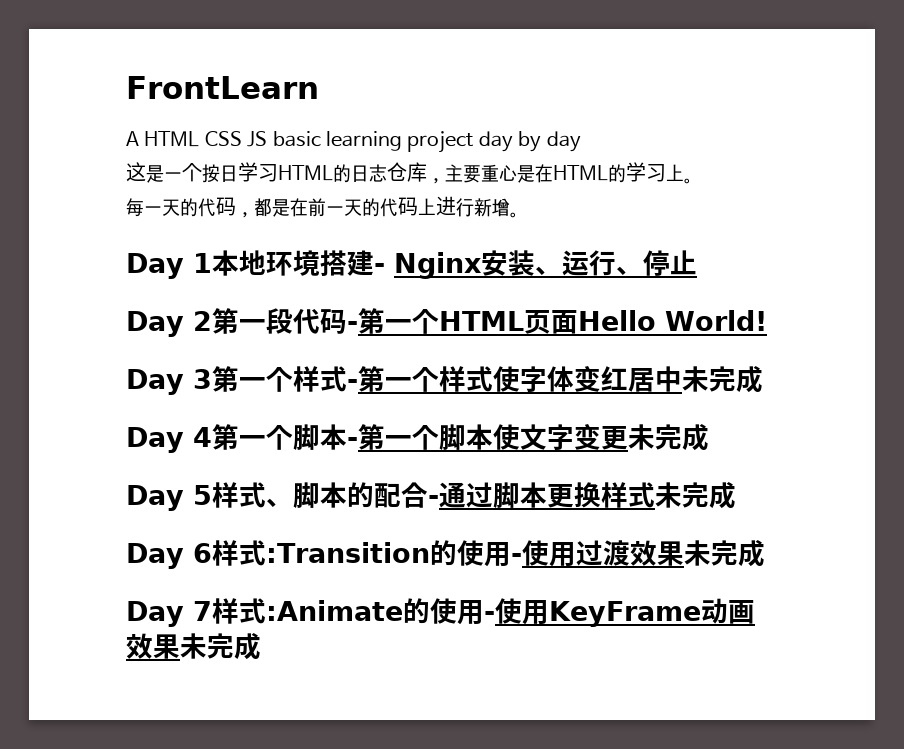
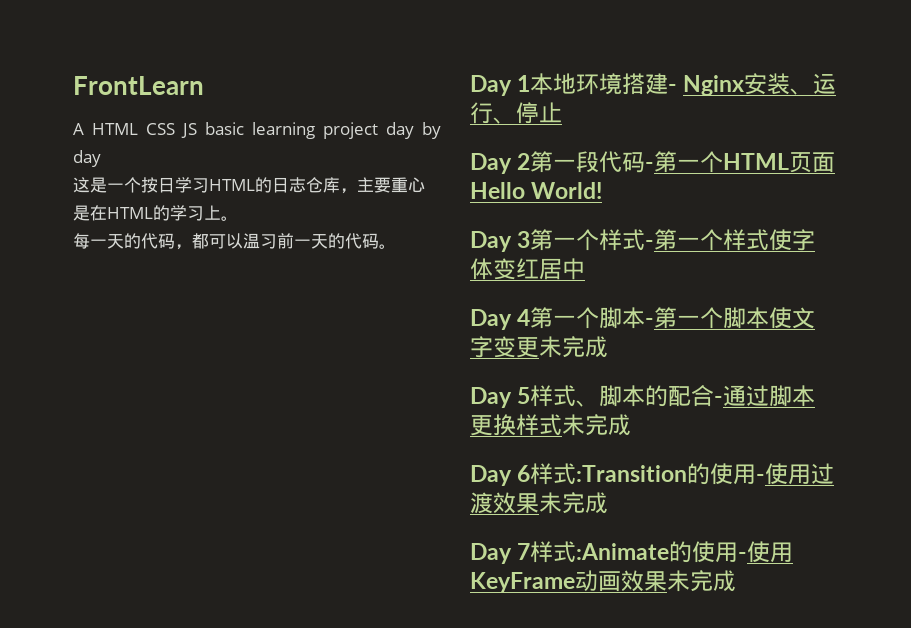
[272,198,308,217] 是在 -> [209,233,277,249] 可以温习
[418,196,510,217] 上进行新增 -> (379, 241) none
[681,366,763,393] 未完成 -> (585, 269) none

